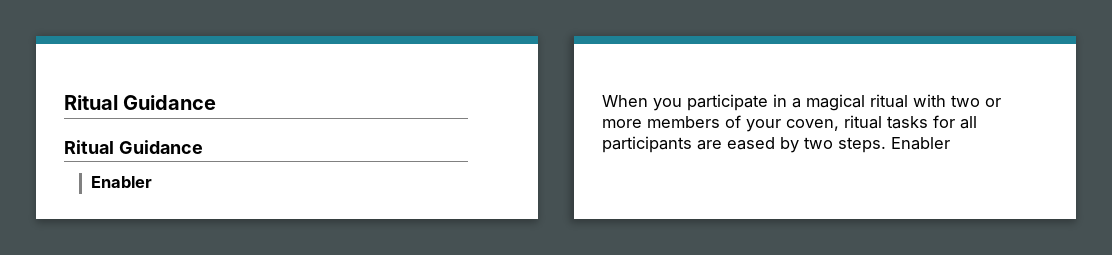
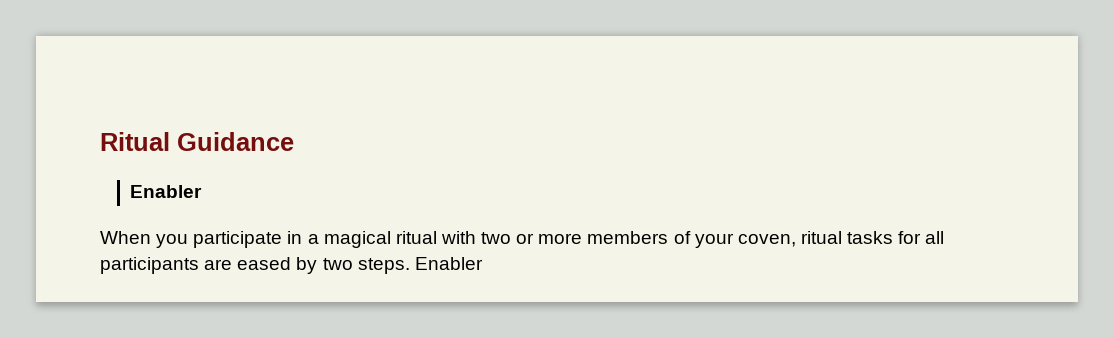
[64,95,217,110] [64,140,203,154] Ritual Guidance // Ritual Guidance -> [100,132,294,151] Ritual Guidance

